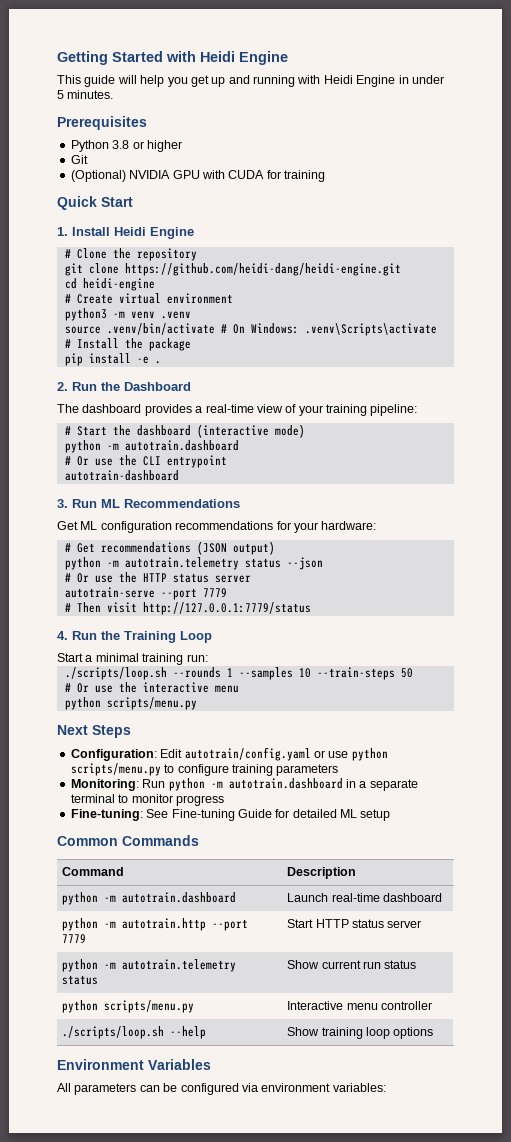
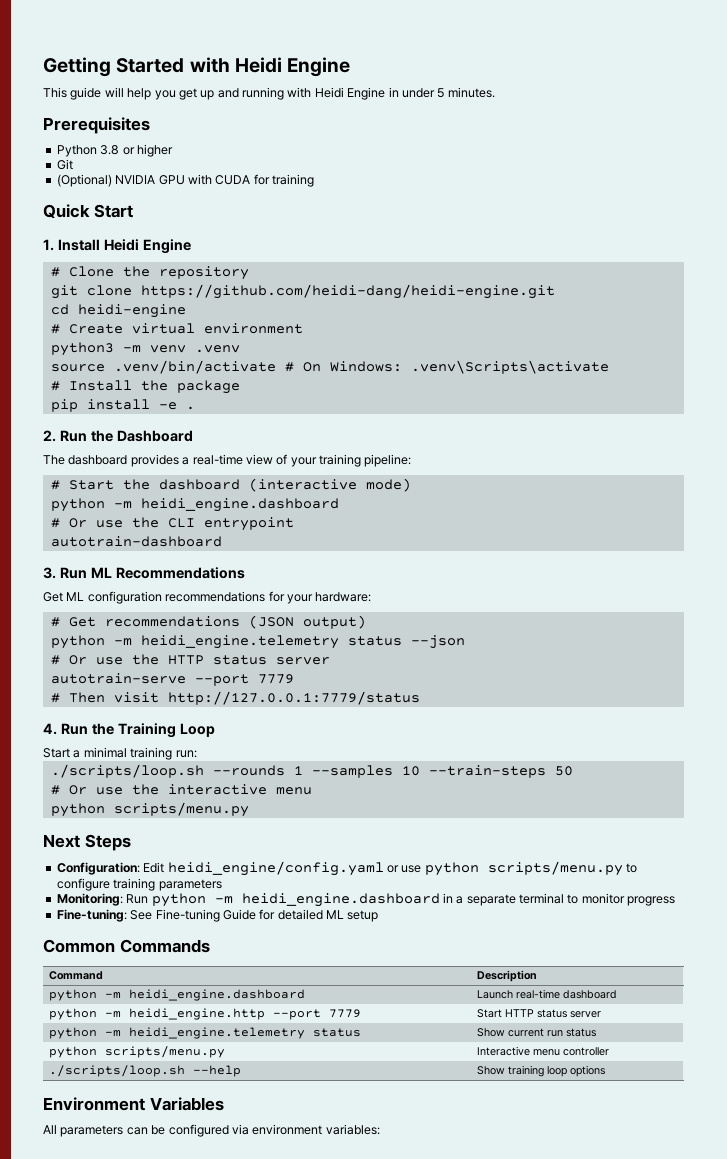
[124,440,239,451] autotrain.dashboard -> [140,498,339,512] heidi_engine.dashboard
[124,557,239,570] autotrain.telemetry -> [140,635,339,649] heidi_engine.telemetry
[184,747,311,761] autotrain/config.yaml -> [167,861,384,876] heidi_engine/config.yaml
[228,778,343,789] autotrain.dashboard -> [241,893,440,907] heidi_engine.dashboard
[122,892,237,903] autotrain.dashboard -> [128,989,305,1001] heidi_engine.dashboard
[122,918,207,931] autotrain.http -> [128,1008,265,1020] heidi_engine.http
[122,959,237,972] autotrain.telemetry -> [128,1027,305,1039] heidi_engine.telemetry

